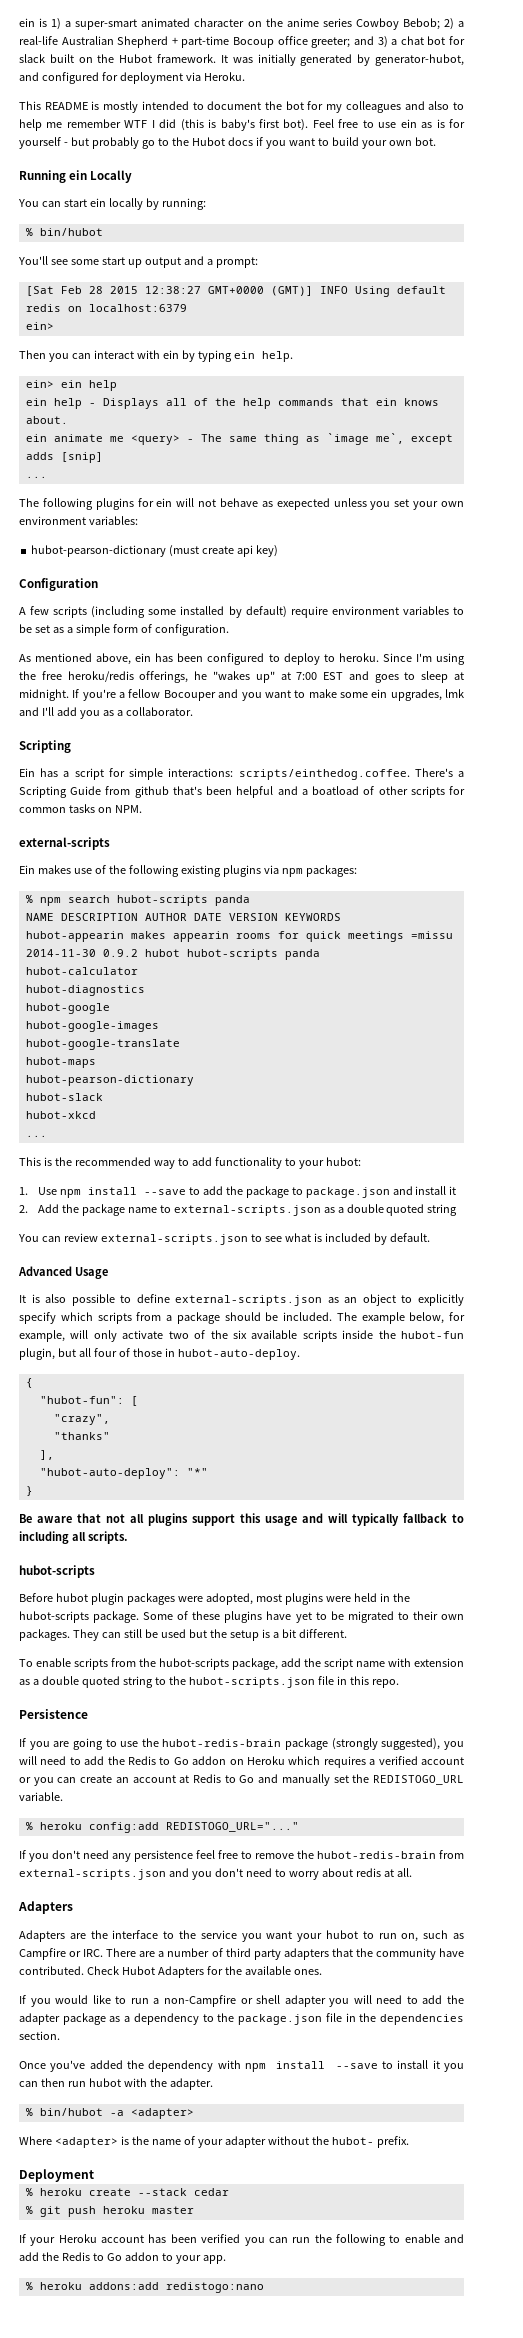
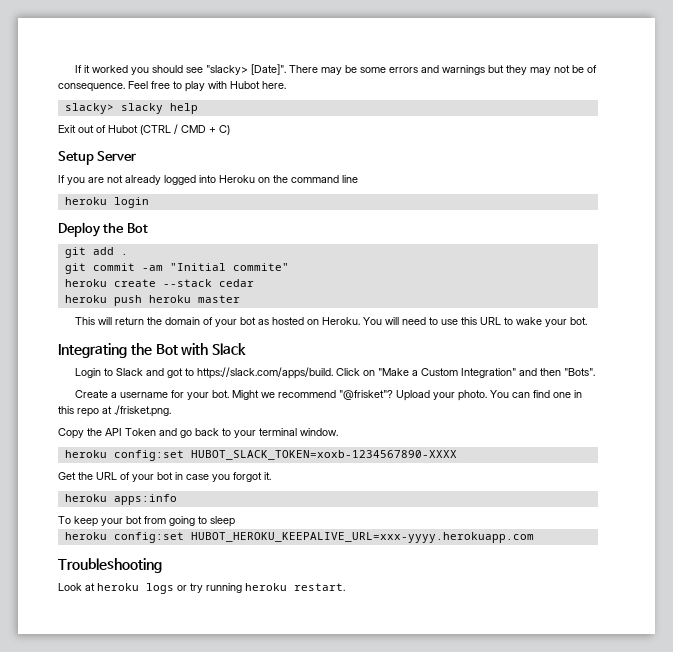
[19,18,464,30] [19,36,466,48] [19,54,464,66] [19,72,245,84] [19,101,465,113] [19,119,466,131] [19,137,436,149] [19,170,133,183] [18,198,206,210] [25,228,103,236] [18,256,258,268] [25,286,446,297] [25,304,187,312] [25,322,54,330] [19,350,293,362] [25,380,117,391] [25,398,439,409] [25,416,68,424] [25,433,453,445] [25,452,103,463] [25,476,47,478] [19,498,464,510] [19,516,138,525] [31,545,278,557] [19,578,98,591] [19,606,464,618] [19,624,229,636] [19,653,466,665] [19,671,464,683] [19,689,464,701] [19,707,193,719] [19,740,71,753] [19,768,464,780] [19,786,465,798] [19,804,142,813] [19,837,110,850] [19,865,357,877] [25,895,250,906] [25,913,341,921] [25,931,453,942] [25,949,320,960] [25,967,138,975] [25,985,145,996] [25,1003,110,1014] [25,1021,159,1032] [25,1039,180,1050] [25,1057,96,1068] [25,1075,194,1086] [25,1093,103,1101] [25,1111,96,1119] [25,1135,47,1137] [19,1157,361,1169] [19,1186,457,1198] [19,1204,458,1216] [18,1233,430,1245] [18,1266,108,1279] [19,1294,465,1306] [19,1312,465,1324] [19,1330,464,1342] [19,1348,300,1360] [25,1378,33,1388] [39,1396,138,1406] [53,1414,110,1425] [53,1432,110,1440] [39,1450,54,1460] [39,1468,208,1479] [25,1486,33,1496] [19,1513,464,1526] [19,1531,128,1544] [19,1565,95,1578] [19,1593,410,1605] [19,1611,465,1623] [19,1629,347,1641] [19,1658,464,1670] [19,1676,399,1688] [19,1709,88,1719] [19,1738,464,1750] [19,1756,464,1768] [19,1774,465,1786] [19,1792,63,1801] [25,1822,299,1833] [19,1850,464,1862] [19,1868,412,1880] [18,1901,73,1914] [19,1930,465,1942] [19,1948,464,1960] [19,1966,322,1978] [19,1995,464,2007] [19,2013,464,2025] [19,2031,60,2040] [19,2060,464,2072] [19,2078,213,2090] [25,2108,194,2119] [19,2136,409,2148] [19,2169,94,2182] [25,2188,33,2196] ein is 1) a super-smart animated character on the anime series Cowboy Bebob; 2) a real-life Australian Shepherd + part-time Bocoup office greeter; and 3) a chat bot for slack built on the Hubot framework. It was initially generated by generator-hubot, and configured for deployment via Heroku. // This README is mostly intended to document the bot for my colleagues and also to help me remember WTF I did (this is baby's first bot). Feel free to use ein as is for yourself - but probably go to the Hubot docs if you want to build your own bot. // Running ein Locally // You can start ein locally by running: // % bin/hubot // You'll see some start up output and a prompt: // [Sat Feb 28 2015 12:38:27 GMT+0000 (GMT)] INFO Using default redis on localhost:6379 // ein> // Then you can interact with ein by typing ein help. // ein> ein help // ein help - Displays all of the help commands that ein knows about. // ein animate me <query> - The same thing as `image me`, except adds [snip] // ... // The following plugins for ein will not behave as exepected unless you set your own environment variables: // hubot-pearson-dictionary (must create api key) // Configuration // A few scripts (including some installed by default) require environment variables to be set as a simple form of configuration. // As mentioned above, ein has been configured to deploy to heroku. Since I'm using the free heroku/redis offerings, he "wakes up" at 7:00 EST and goes to sleep at midnight. If you're a fellow Bocouper and you want to make some ein upgrades, lmk and I'll add you as a collaborator. // Scripting // Ein has a script for simple interactions: scripts/einthedog.coffee. There's a Scripting Guide from github that's been helpful and a boatload of other scripts for common tasks on NPM. // external-scripts // Ein makes use of the following existing plugins via npm packages: // % npm search hubot-scripts panda // NAME DESCRIPTION AUTHOR DATE VERSION KEYWORDS // hubot-appearin makes appearin rooms for quick meetings =missu 2014-11-30 0.9.2 hubot hubot-scripts panda // hubot-calculator // hubot-diagnostics // hubot-google // hubot-google-images // hubot-google-translate // hubot-maps // hubot-pearson-dictionary // hubot-slack // hubot-xkcd // ... // This is the recommended way to add functionality to your hubot: // 1. Use npm install --save to add the package to package.json and install it // 2. Add the package name to external-scripts.json as a double quoted string // You can review external-scripts.json to see what is included by default. // Advanced Usage // It is also possible to define external-scripts.json as an object to explicitly specify which scripts from a package should be included. The example below, for example, will only activate two of the six available scripts inside the hubot-fun plugin, but all four of those in hubot-auto-deploy. // { // "hubot-fun": [ // "crazy", // "thanks" // ], // "hubot-auto-deploy": "*" // } // Be aware that not all plugins support this usage and will typically fallback to including all scripts. // hubot-scripts // Before hubot plugin packages were adopted, most plugins were held in the hubot-scripts package. Some of these plugins have yet to be migrated to their own packages. They can still be used but the setup is a bit different. // To enable scripts from the hubot-scripts package, add the script name with extension as a double quoted string to the hubot-scripts.json file in this repo. // Persistence // If you are going to use the hubot-redis-brain package (strongly suggested), you will need to add the Redis to Go addon on Heroku which requires a verified account or you can create an account at Redis to Go and manually set the REDISTOGO_URL variable. // % heroku config:add REDISTOGO_URL="..." // If you don't need any persistence feel free to remove the hubot-redis-brain from external-scripts.json and you don't need to worry about redis at all. // Adapters // Adapters are the interface to the service you want your hubot to run on, such as Campfire or IRC. There are a number of third party adapters that the community have contributed. Check Hubot Adapters for the available ones. // If you would like to run a non-Campfire or shell adapter you will need to add the adapter package as a dependency to the package.json file in the dependencies section. // Once you've added the dependency with npm install --save to install it you can then run hubot with the adapter. // % bin/hubot -a <adapter> // Where <adapter> is the name of your adapter without the hubot- prefix. // Deployment // % -> [75,64,598,75] [58,81,286,92] [64,103,198,114] [58,124,230,135] [58,151,137,165] [58,175,358,185] [64,197,149,208] [58,222,148,237] [64,247,128,258] [64,263,289,274] If it worked you should see "slacky> [Date]". There may be some errors and warnings but they may not be of consequence. Feel free to play with Hubot here. // slacky> slacky help // Exit out of Hubot (CTRL / CMD + C) // Setup Server // If you are not already logged into Heroku on the command line // heroku login // Deploy the Bot // git add . // git commit -am "Initial commite" //
[25,2206,61,2217] % git -> [64,295,107,303] heroku
[19,2234,464,2246] [19,2252,226,2264] [25,2282,264,2293] If your Heroku account has been verified you can run the following to enable and add the Redis to Go addon to your app. // % heroku addons:add redistogo:nano -> [75,317,588,327] [58,343,247,358] [75,367,596,379] [75,390,583,401] [58,405,171,417] [58,428,338,439] [64,450,457,461] [58,472,271,482] [64,494,177,505] [58,516,235,527] [64,532,534,543] [58,558,162,573] [58,583,345,594] This will return the domain of your bot as hosted on Heroku. You will need to use this URL to wake your bot. // Integrating the Bot with Slack // Login to Slack and got to https://slack.com/apps/build. Click on "Make a Custom Integration" and then "Bots". // Create a username for your bot. Might we recommend "@frisket"? Upload your photo. You can find one in this repo at ./frisket.png. // Copy the API Token and go back to your terminal window. // heroku config:set HUBOT_SLACK_TOKEN=xoxb-1234567890-XXXX // Get the URL of your bot in case you forgot it. // heroku apps:info // To keep your bot from going to sleep // heroku config:set HUBOT_HEROKU_KEEPALIVE_URL=xxx-yyyy.herokuapp.com // Troubleshooting // Look at heroku logs or try running heroku restart.

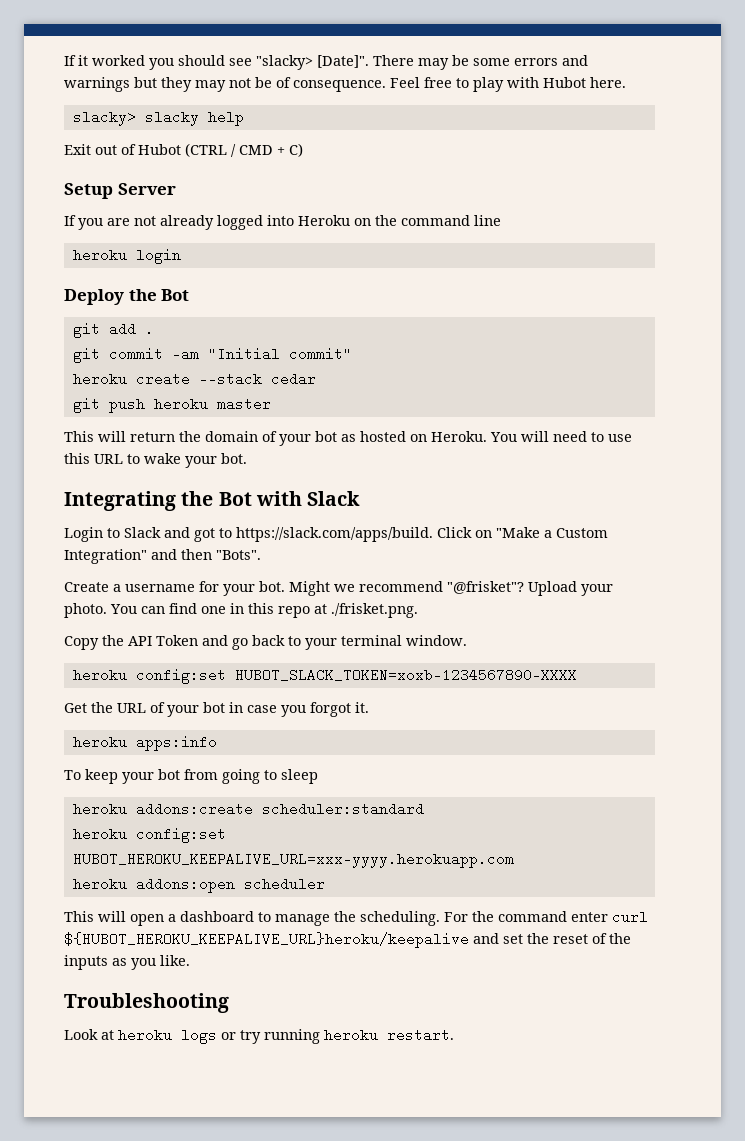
[232,263,289,271] commite" -> [288,347,352,361] commit"
[64,295,107,303] heroku -> [72,398,100,413] git
(235, 521) none -> [72,802,424,816] // heroku addons:create scheduler:standard
(534, 537) none -> [72,877,325,893] [64,910,648,926] [64,932,631,948] [64,955,190,970] // heroku addons:open scheduler // This will open a dashboard to manage the scheduling. For the command enter curl ${HUBOT_HEROKU_KEEPALIVE_URL}heroku/keepalive and set the reset of the inputs as you like.

